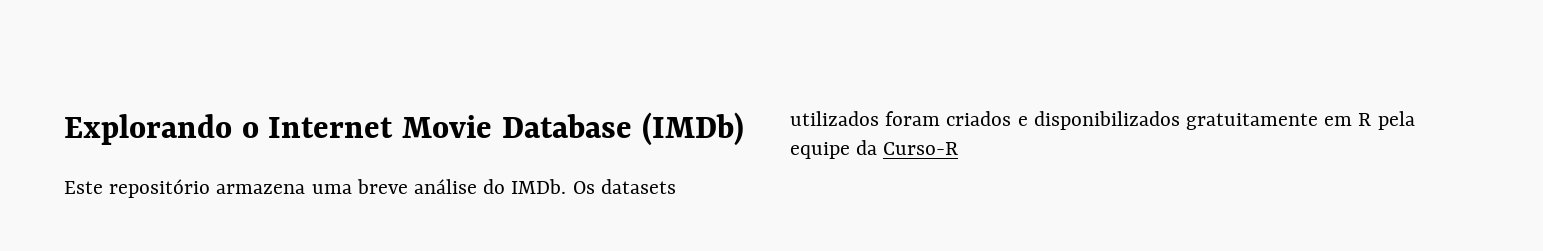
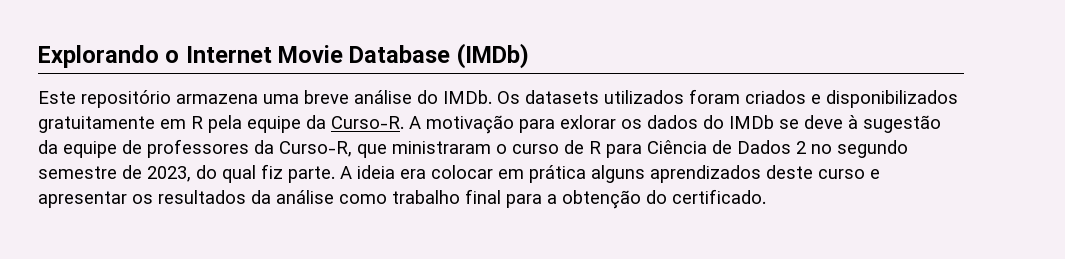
[883,142,959,155] Curso-R -> [331,115,941,134] [38,139,908,158] [38,164,880,183] [38,189,766,209] Curso-R. A motivação para exlorar os dados do IMDb se deve à sugestão da equipe de professores da Curso-R, que ministraram o curso de R para Ciência de Dados 2 no segundo semestre de 2023, do qual fiz parte. A ideia era colocar em prática alguns aprendizados deste curso e apresentar os resultados da análise como trabalho final para a obtenção do certificado.

